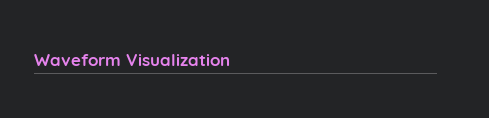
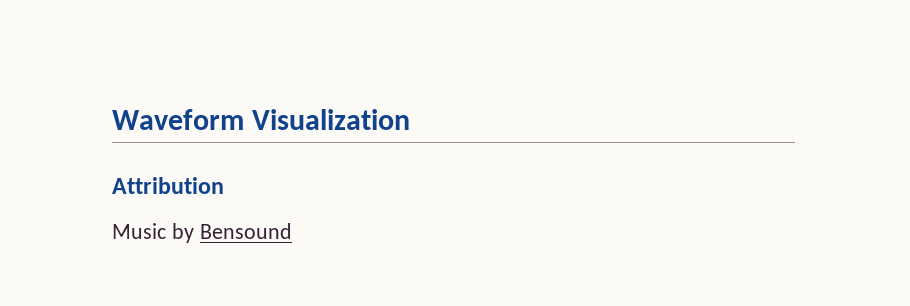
(230, 60) none -> [112,177,224,194] [112,223,292,243] // Attribution // Music by Bensound

